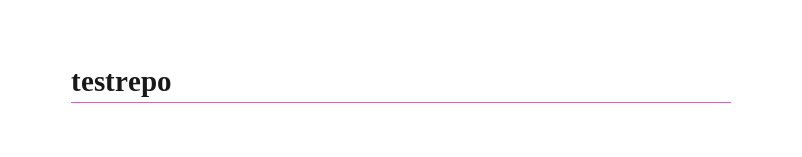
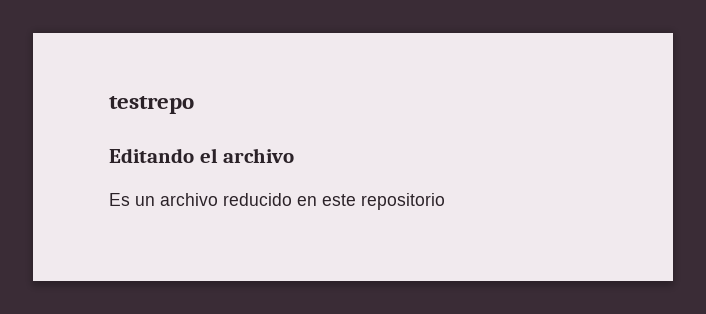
(172, 85) none -> [109,148,295,163] [109,193,445,210] // Editando el archivo // Es un archivo reducido en este repositorio

